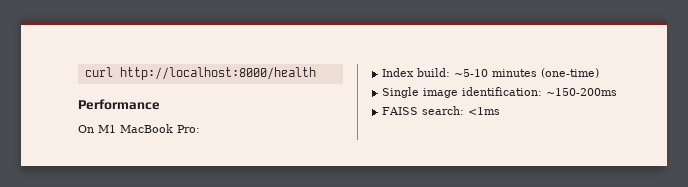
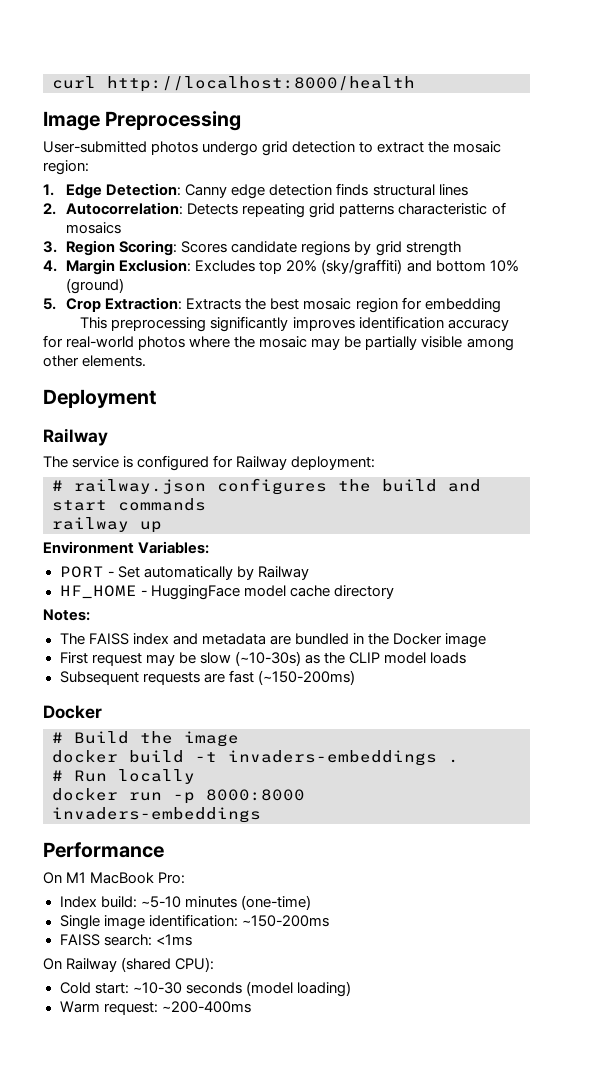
(316, 73) none -> [43,111,242,131] [43,141,502,156] [43,160,89,175] [43,183,468,199] [43,202,506,218] [66,222,122,234] [43,240,461,256] [43,259,519,275] [66,278,125,294] [43,297,501,313] [80,316,509,332] [43,335,514,351] [43,355,147,367] [43,389,156,408] [43,428,108,446] [43,455,376,471] [52,478,481,495] [52,498,206,511] [52,517,162,533] [43,541,210,554] [59,566,309,580] [59,585,394,600] [43,609,90,621] [59,633,487,648] [59,651,467,666] [59,670,355,685] [43,705,102,719] [52,731,239,747] [52,750,459,766] [52,769,195,784] [52,788,305,804] [52,807,261,823] // Image Preprocessing // User-submitted photos undergo grid detection to extract the mosaic region: // 1. Edge Detection: Canny edge detection finds structural lines // 2. Autocorrelation: Detects repeating grid patterns characteristic of mosaics // 3. Region Scoring: Scores candidate regions by grid strength // 4. Margin Exclusion: Excludes top 20% (sky/graffiti) and bottom 10% (ground) // 5. Crop Extraction: Extracts the best mosaic region for embedding // This preprocessing significantly improves identification accuracy for real-world photos where the mosaic may be partially visible among other elements. // Deployment // Railway // The service is configured for Railway deployment: // # railway.json configures the build and start commands // railway up // Environment Variables: // PORT - Set automatically by Railway // HF_HOME - HuggingFace model cache directory // Notes: // The FAISS index and metadata are bundled in the Docker image // First request may be slow (~10-30s) as the CLIP model loads // Subsequent requests are fast (~150-200ms) // Docker // # Build the image // docker build -t invaders-embeddings . // # Run locally // docker run -p 8000:8000 invaders-embeddings
(501, 111) none -> [43,957,215,972] [59,981,351,997] [59,1001,251,1015] // On Railway (shared CPU): // Cold start: ~10-30 seconds (model loading) // Warm request: ~200-400ms

